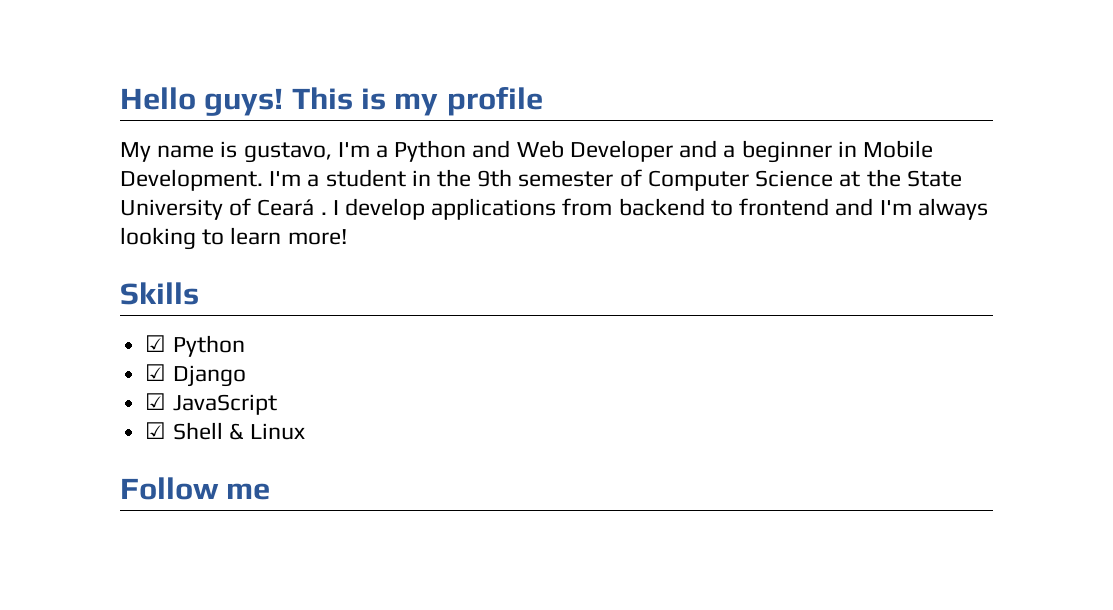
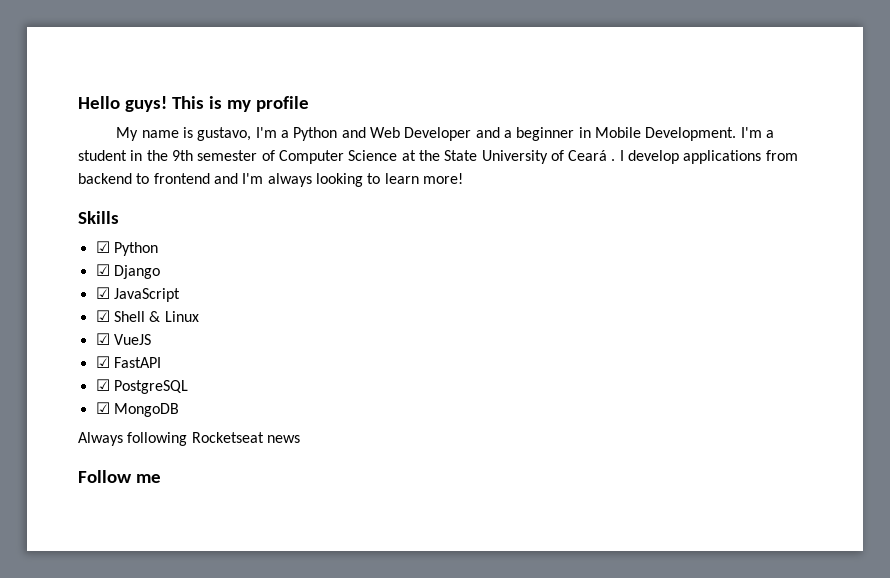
(305, 431) none -> [95,333,151,345] [95,356,161,368] [95,379,188,394] [95,402,179,417] [78,432,300,446] // ☑ VueJS // ☑ FastAPI // ☑ PostgreSQL // ☑ MongoDB // Always following Rocketseat news

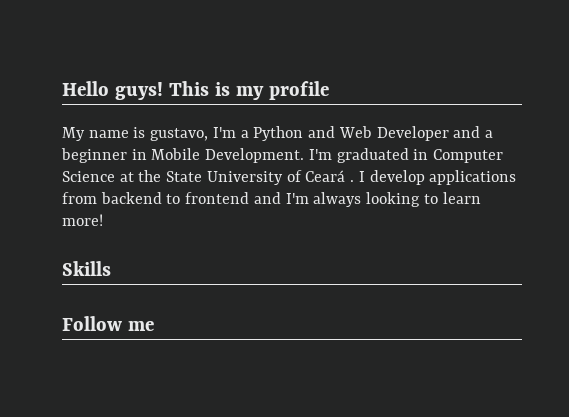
[765,130,774,138] [78,150,275,161] a student in the 9th semester of -> [336,148,429,163] graduated in
[95,241,158,256] [95,264,160,279] [95,287,180,302] [95,310,199,322] [95,333,151,345] [95,356,161,368] [95,379,188,394] [95,402,179,417] [78,432,300,446] // ☑ Python // ☑ Django // ☑ JavaScript // ☑ Shell & Linux // ☑ VueJS // ☑ FastAPI // ☑ PostgreSQL // ☑ MongoDB // Always following Rocketseat news -> (111, 268) none

